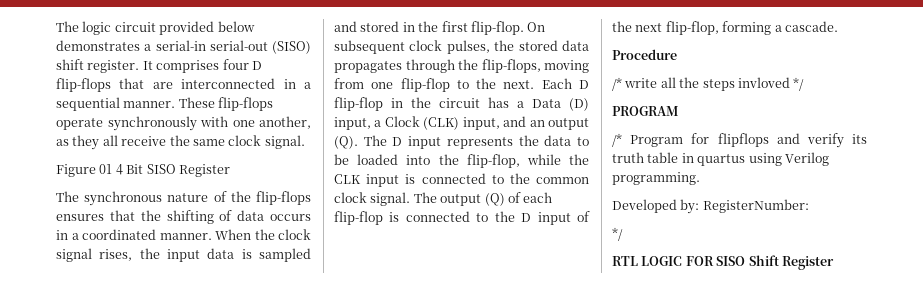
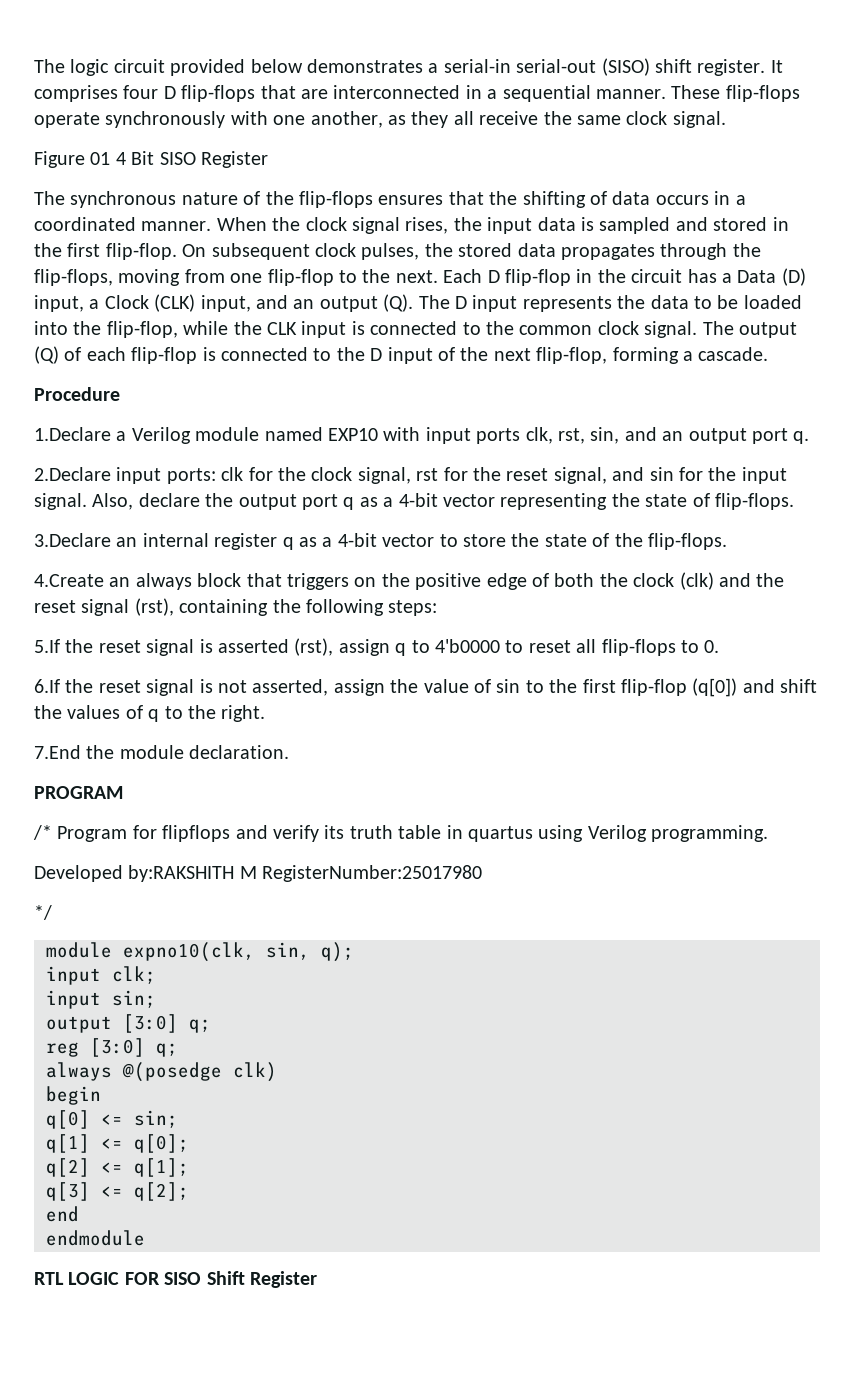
[612,77,805,91] /* write all the steps invloved */ -> [34,427,810,444] [34,467,787,484] [34,493,794,510] [34,533,727,550] [34,572,785,590] [34,598,438,616] [34,638,720,656] [34,678,818,697] [34,705,266,722] [34,745,290,759] 1.Declare a Verilog module named EXP10 with input ports clk, rst, sin, and an output port q. // 2.Declare input ports: clk for the clock signal, rst for the reset signal, and sin for the input signal. Also, declare the output port q as a 4-bit vector representing the state of flip-flops. // 3.Declare an internal register q as a 4-bit vector to store the state of the flip-flops. // 4.Create an always block that triggers on the positive edge of both the clock (clk) and the reset signal (rst), containing the following steps: // 5.If the reset signal is asserted (rst), assign q to 4'b0000 to reset all flip-flops to 0. // 6.If the reset signal is not asserted, assign the value of sin to the first flip-flop (q[0]) and shift the values of q to the right. // 7.End the module declaration.
[680,199,809,214] [612,227,623,241] by: RegisterNumber: // */ -> [128,865,483,882] [34,905,52,920] [46,942,354,962] [46,966,156,985] [46,990,156,1009] [46,1014,211,1033] [46,1038,178,1057] [46,1062,277,1082] [46,1086,101,1105] [46,1110,178,1129] [46,1134,189,1153] [46,1158,189,1177] [46,1182,189,1201] [46,1206,79,1222] [46,1230,145,1246] by:RAKSHITH M RegisterNumber:25017980 // */ // module expno10(clk, sin, q); // input clk; // input sin; // output [3:0] q; // reg [3:0] q; // always @(posedge clk) // begin // q[0] <= sin; // q[1] <= q[0]; // q[2] <= q[1]; // q[3] <= q[2]; // end // endmodule

